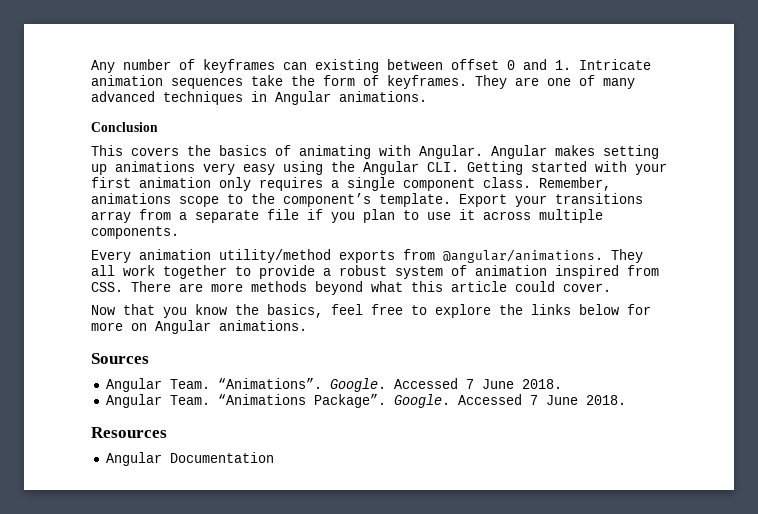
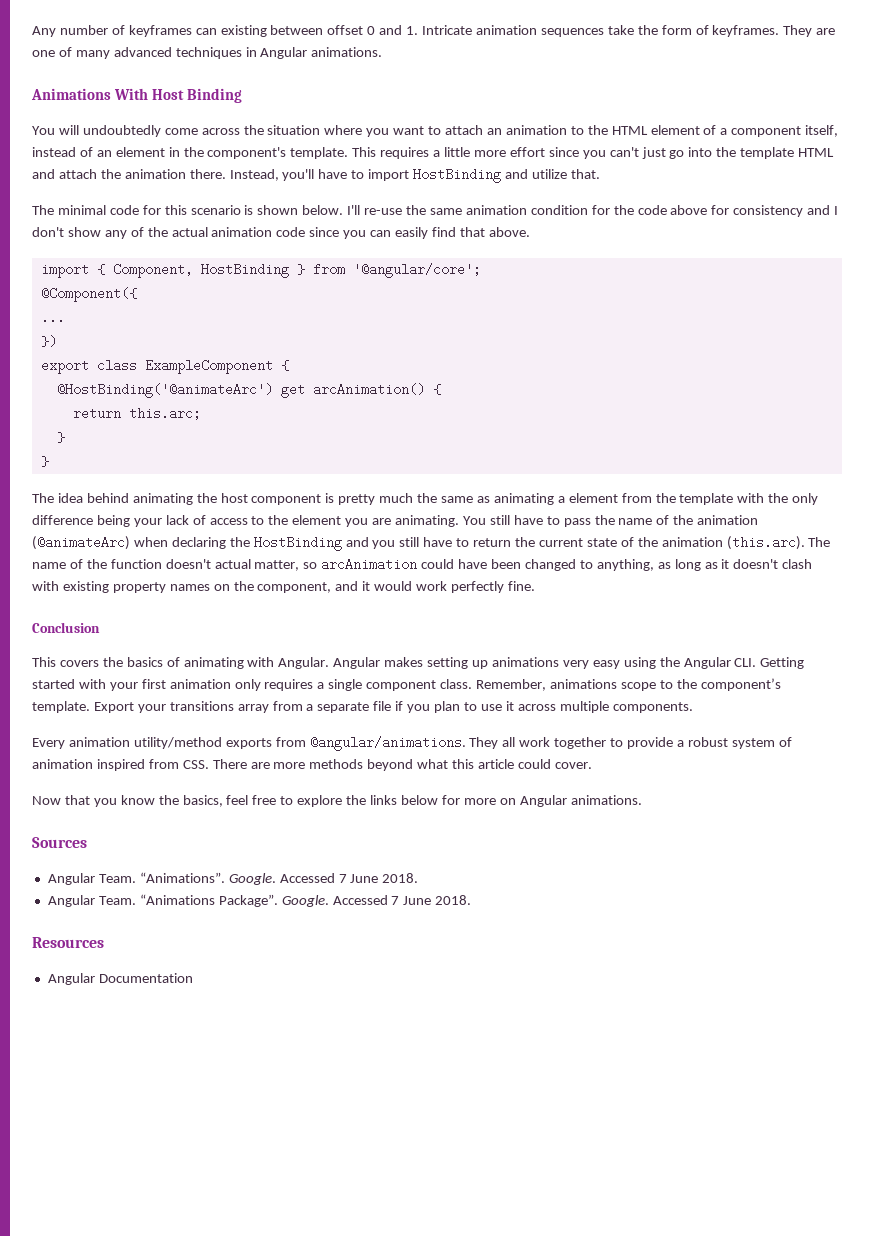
(427, 96) none -> [31,88,242,103] [32,125,839,137] [32,147,835,159] [32,168,600,183] [32,205,839,217] [32,227,530,239] [40,263,481,278] [40,287,137,302] [40,311,65,324] [40,335,57,348] [40,359,289,374] [56,383,441,398] [72,407,201,420] [56,432,65,443] [40,456,49,467] [32,493,819,505] [32,515,759,527] [32,536,831,551] [32,558,813,571] [32,581,535,593] // Animations With Host Binding // You will undoubtedly come across the situation where you want to attach an animation to the HTML element of a component itself, instead of an element in the component's template. This requires a little more effort since you can't just go into the template HTML and attach the animation there. Instead, you'll have to import HostBinding and utilize that. // The minimal code for this scenario is shown below. I'll re-use the same animation condition for the code above for consistency and I don't show any of the actual animation code since you can easily find that above. // import { Component, HostBinding } from '@angular/core'; // @Component({ // ... // }) // export class ExampleComponent { // @HostBinding('@animateArc') get arcAnimation() { // return this.arc; // } // } // The idea behind animating the host component is pretty much the same as animating a element from the template with the only difference being your lack of access to the element you are animating. You still have to pass the name of the animation (@animateArc) when declaring the HostBinding and you still have to return the current state of the animation (this.arc). The name of the function doesn't actual matter, so arcAnimation could have been changed to anything, as long as it doesn't clash with existing property names on the component, and it would work perfectly fine.

